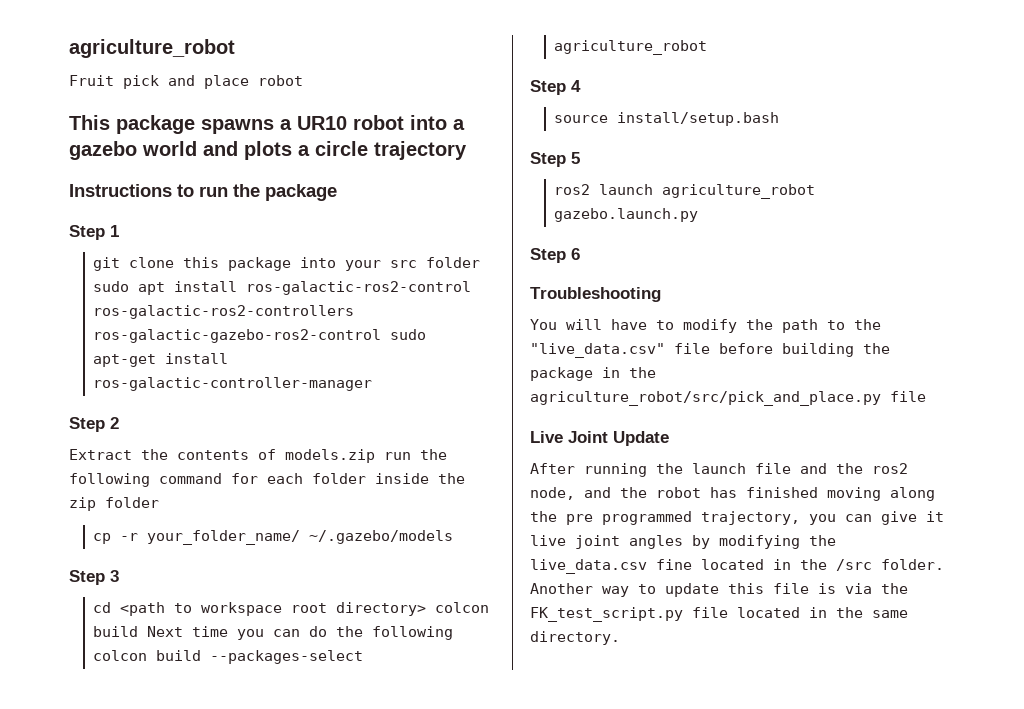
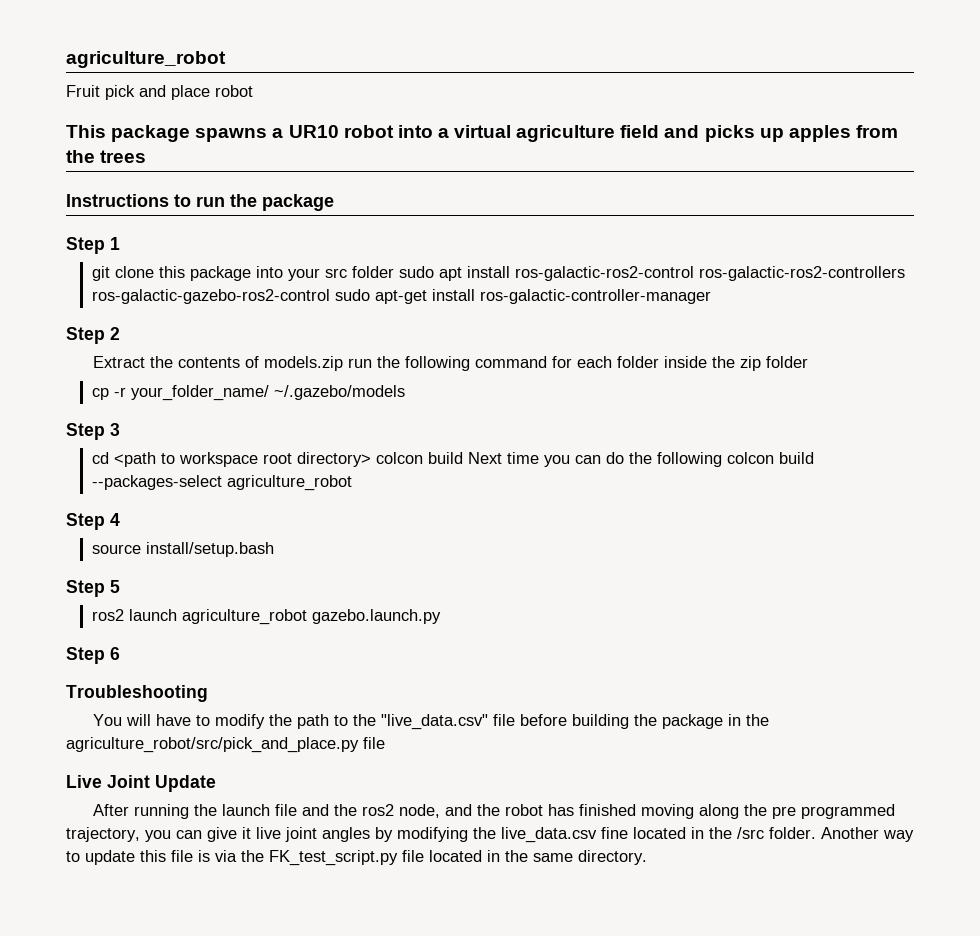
[69,141,467,160] gazebo world and plots a circle trajectory -> [454,125,898,142] [66,150,147,163] virtual agriculture field and picks up apples from the trees

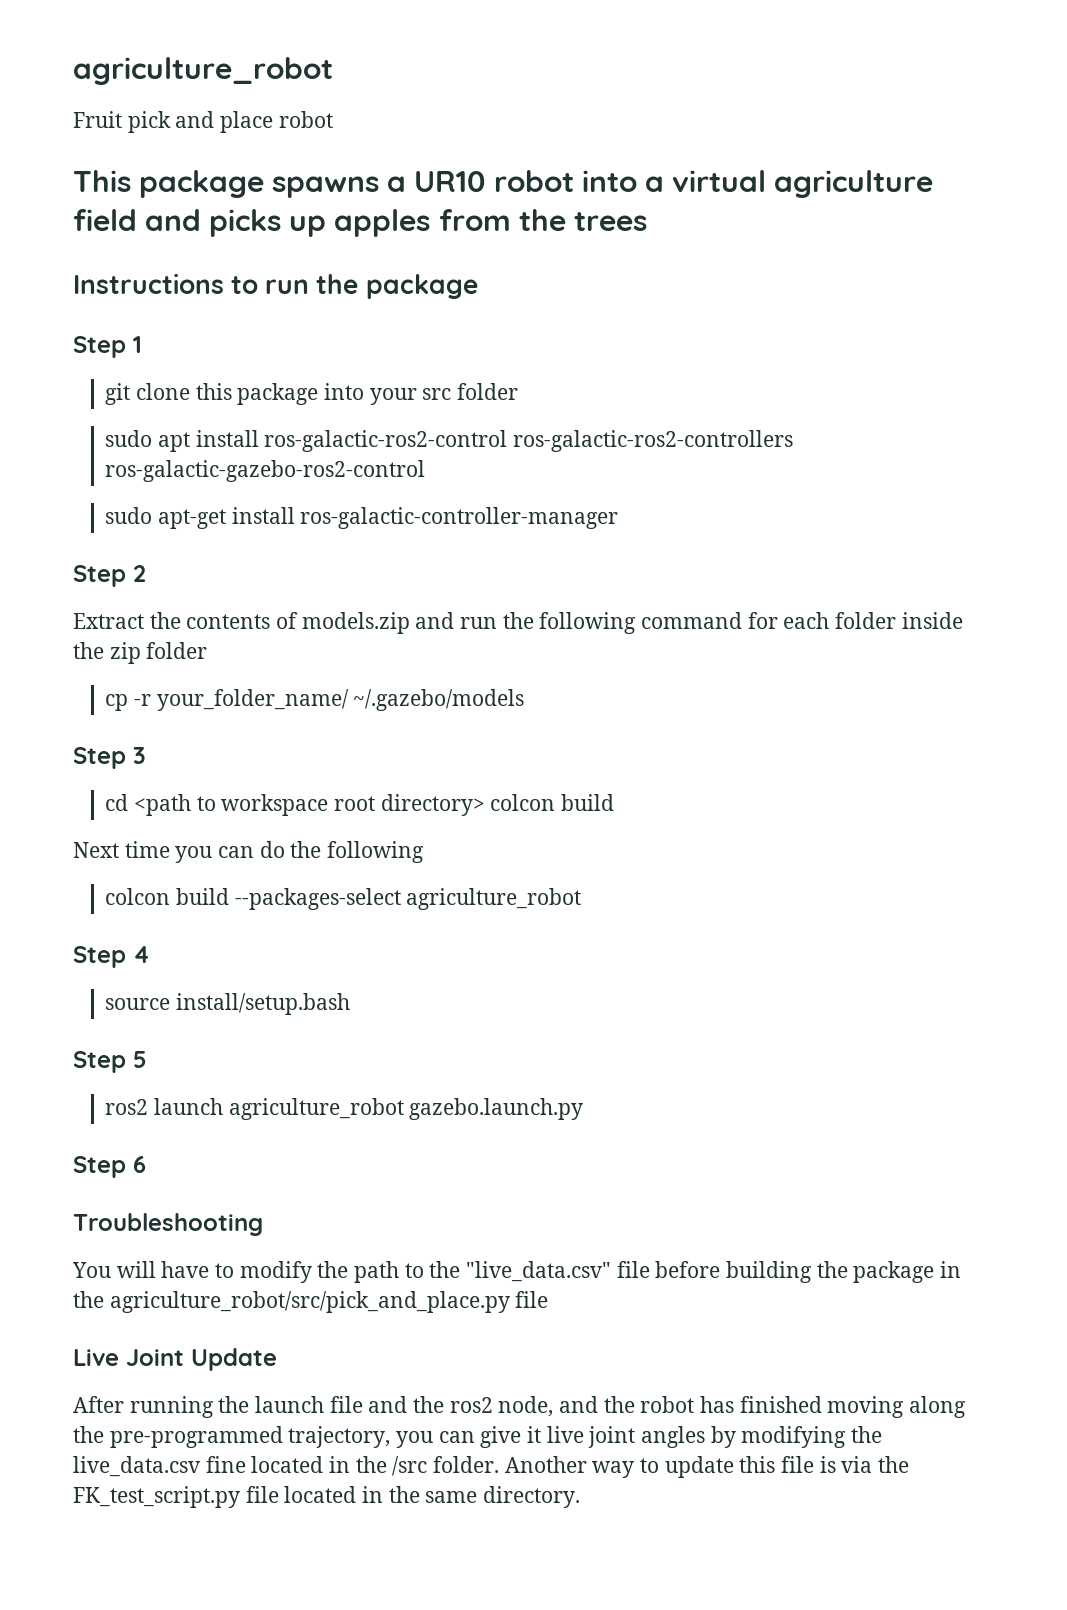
(394, 272) none -> (519, 391) //
(330, 296) none -> (426, 471) //
(344, 363) none -> [415,612,455,629] and
(463, 458) none -> (615, 802) //
(722, 459) none -> (425, 852) //
[772,804,896,819] pre programmed -> [109,1426,283,1448] pre-programmed

